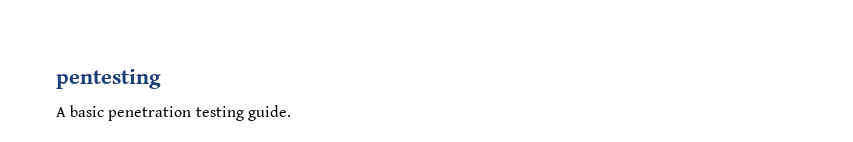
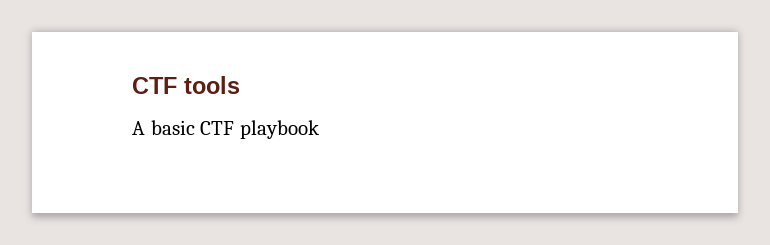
[56,69,161,89] pentesting -> [132,76,240,94] CTF tools
[108,105,291,121] penetration testing guide. -> [200,120,320,139] CTF playbook

